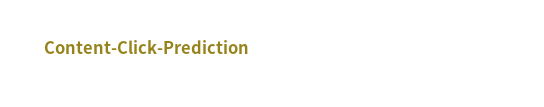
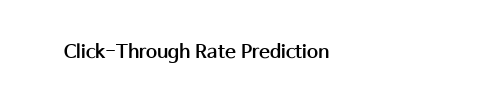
[44,40,249,54] Content-Click-Prediction -> [64,43,329,63] Click-Through Rate Prediction

